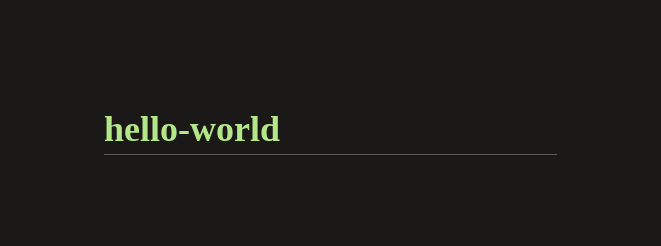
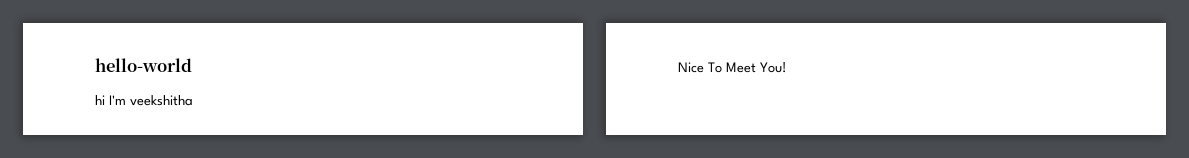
(280, 128) none -> [95,95,193,106] [678,62,787,73] // hi I'm veekshitha // Nice To Meet You!

